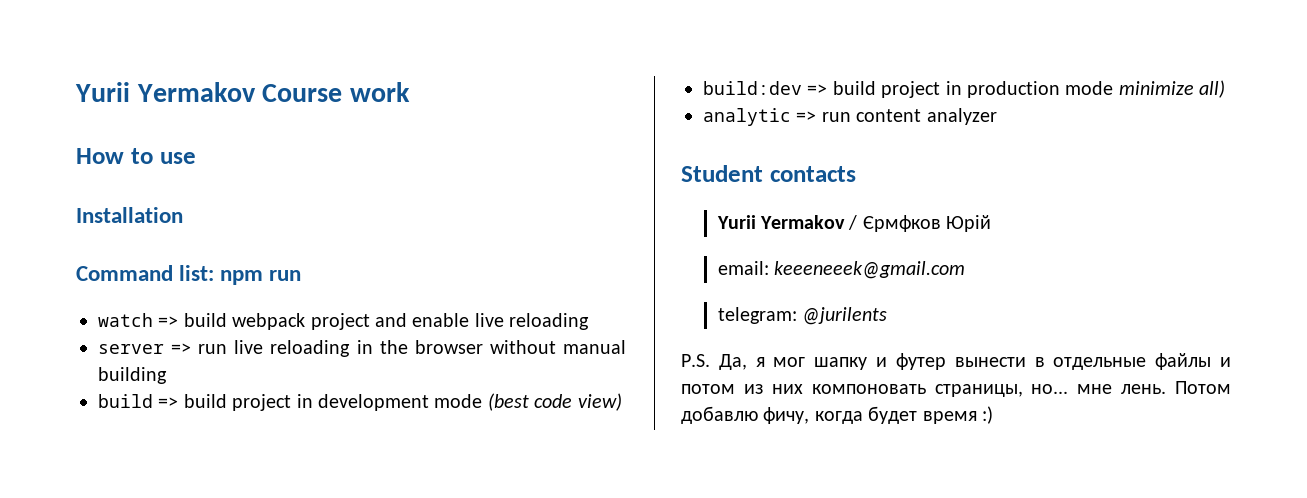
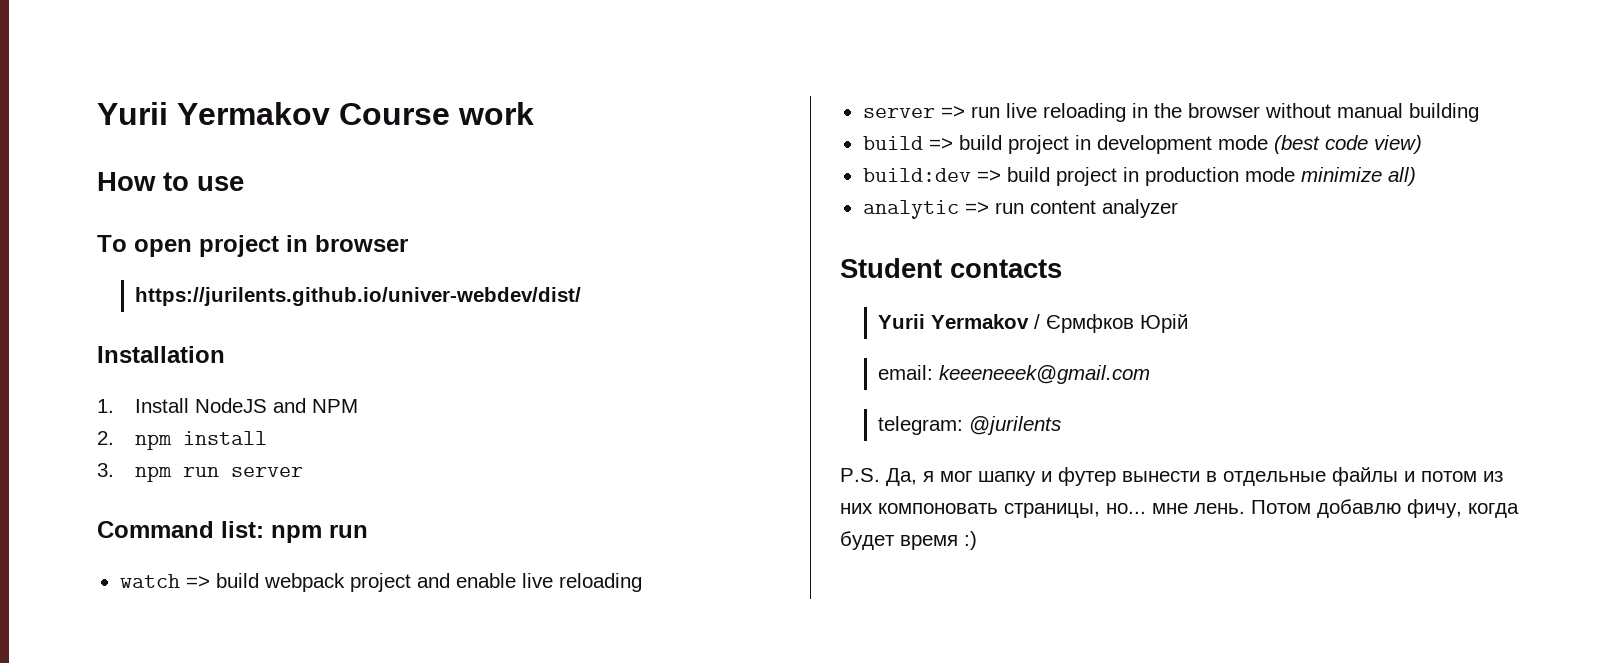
[76,207,183,223] Installation -> [97,235,408,257] [135,287,582,306] [97,346,225,363] [97,398,359,413] [97,431,268,450] [97,463,304,482] To open project in browser // https://jurilents.github.io/univer-webdev/dist/ // Installation // 1. Install NodeJS and NPM // 2. npm install // 3. npm run server

